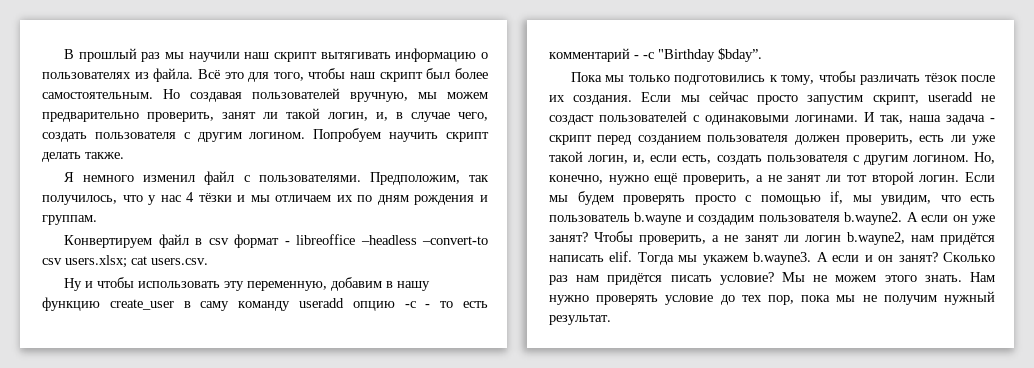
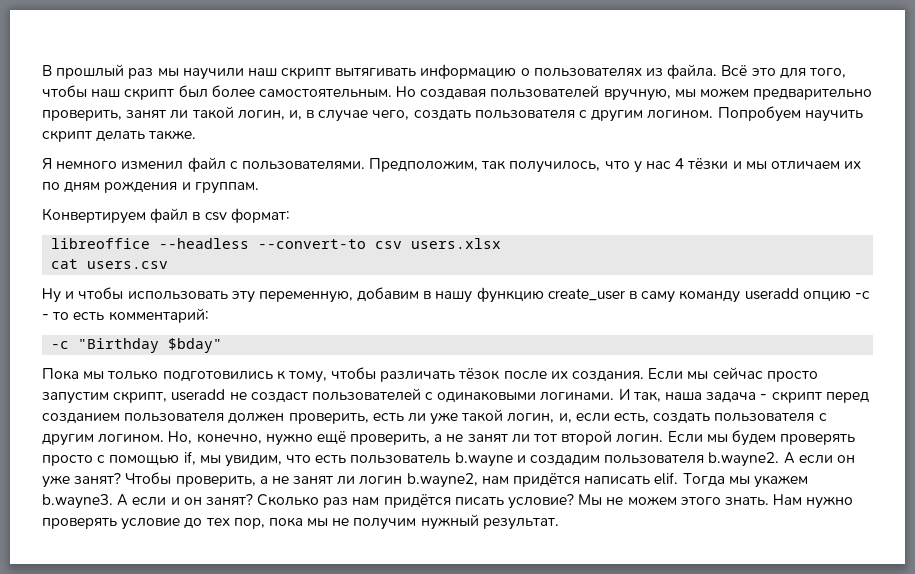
[234,234,489,248] [42,255,208,268] формат - libreoffice –headless –convert-to csv users.xlsx; cat users.csv. -> [230,208,290,223] [51,238,502,249] [51,259,169,269] формат: // libreoffice --headless --convert-to csv users.xlsx // cat users.csv
[549,48,639,62] комментарий - -> [108,308,209,323] комментарий: //
[718,48,762,62] $bday”. -> [168,338,223,353] $bday"

